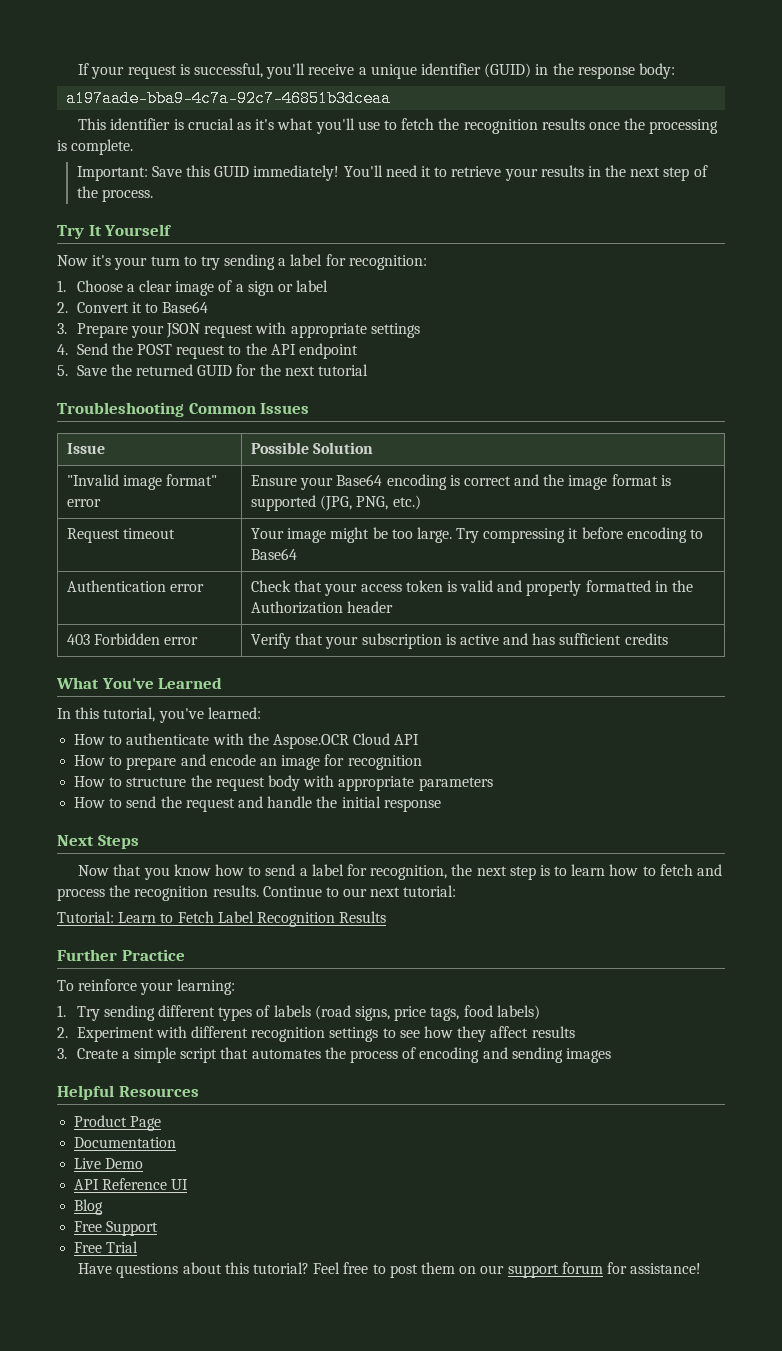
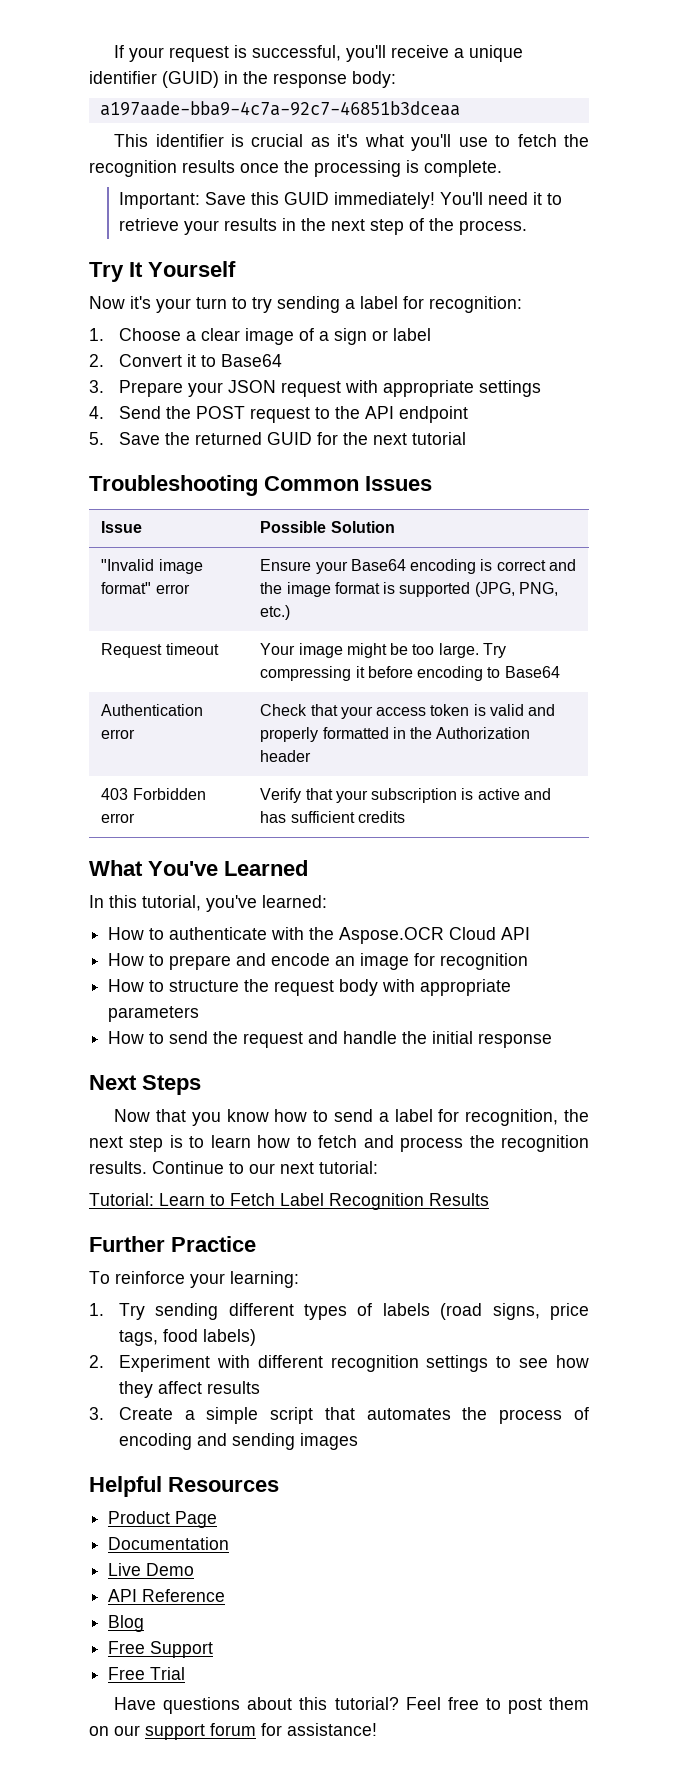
[171,1179,189,1190] UI -> (226, 1595) none

